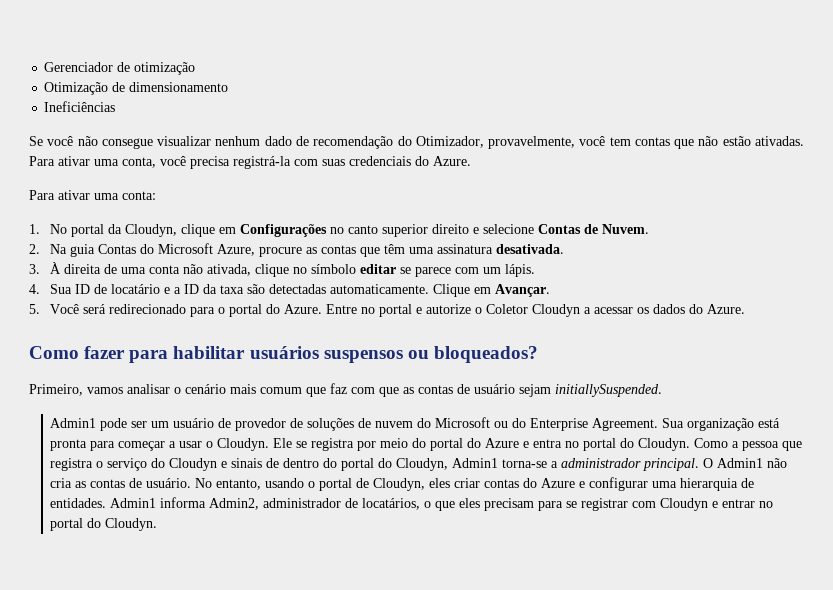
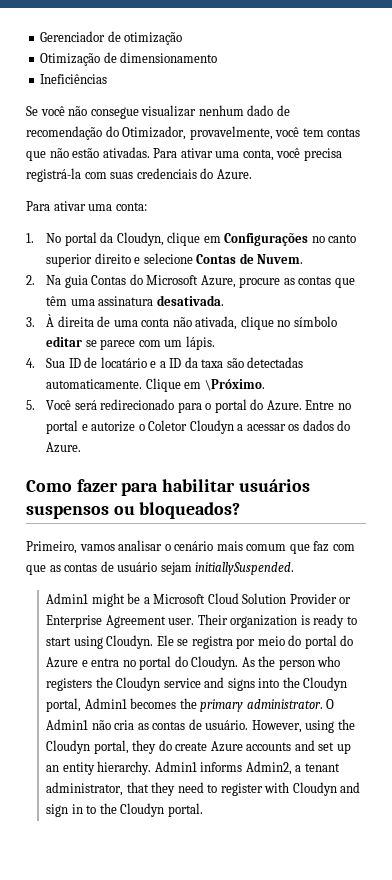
[495,284,551,297] Avançar. -> [204,379,265,391] \Próximo.
[100,417,781,431] [50,439,214,451] pode ser um usuário de provedor de soluções de nuvem do Microsoft ou do Enterprise Agreement. Sua organização está pronta para começar a usar o -> [91,593,352,607] [46,614,357,628] [46,636,103,649] might be a Microsoft Cloud Solution Provider or Enterprise Agreement user. Their organization is ready to start using
[694,438,803,451] [50,458,700,471] Como a pessoa que registra o serviço do Cloudyn e sinais de dentro do portal do Cloudyn, Admin1 torna-se a administrador principal. -> [241,656,341,670] [46,677,348,691] [46,698,323,712] As the person who registers the Cloudyn service and signs into the Cloudyn portal, Admin1 becomes the primary administrator.
[195,477,755,491] [50,497,774,511] [50,518,158,531] No entanto, usando o portal de Cloudyn, eles criar contas do Azure e configurar uma hierarquia de entidades. Admin1 informa Admin2, administrador de locatários, o que eles precisam para se registrar com Cloudyn e entrar no portal do Cloudyn. -> [251,719,355,733] [46,740,351,754] [46,761,340,775] [46,782,361,796] [46,803,203,817] However, using the Cloudyn portal, they do create Azure accounts and set up an entity hierarchy. Admin1 informs Admin2, a tenant administrator, that they need to register with Cloudyn and sign in to the Cloudyn portal.

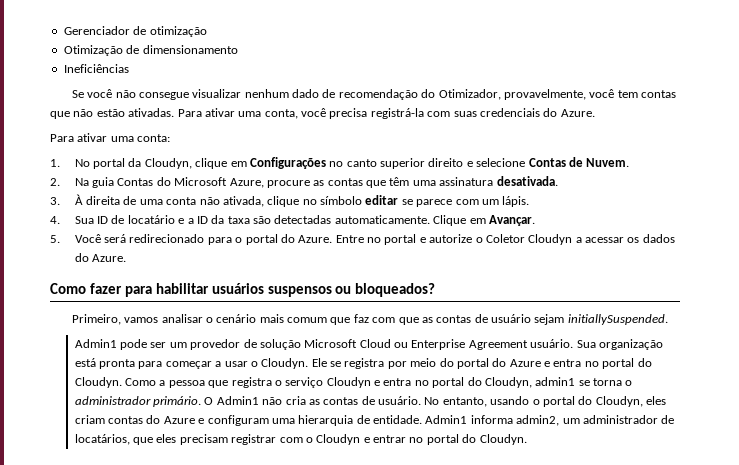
[204,379,265,391] \Próximo. -> [488,215,535,226] Avançar.
[91,593,352,607] [46,614,357,628] [46,636,103,649] might be a Microsoft Cloud Solution Provider or Enterprise Agreement user. Their organization is ready to start using -> [120,339,663,350] [74,358,258,369] pode ser um provedor de solução Microsoft Cloud ou Enterprise Agreement usuário. Sua organização está pronta para começar a usar o
[241,656,341,670] [46,677,348,691] [46,698,323,712] As the person who registers the Cloudyn service and signs into the Cloudyn portal, Admin1 becomes the primary administrator. -> [125,377,633,388] [74,396,202,407] Como a pessoa que registra o serviço Cloudyn e entra no portal do Cloudyn, admin1 se torna o administrador primário.
[251,719,355,733] [46,740,351,754] [46,761,340,775] [46,782,361,796] [46,803,203,817] However, using the Cloudyn portal, they do create Azure accounts and set up an entity hierarchy. Admin1 informs Admin2, a tenant administrator, that they need to register with Cloudyn and sign in to the Cloudyn portal. -> [424,396,667,407] [74,415,675,426] [74,434,527,445] No entanto, usando o portal do Cloudyn, eles criam contas do Azure e configuram uma hierarquia de entidade. Admin1 informa admin2, um administrador de locatários, que eles precisam registrar com o Cloudyn e entrar no portal do Cloudyn.

